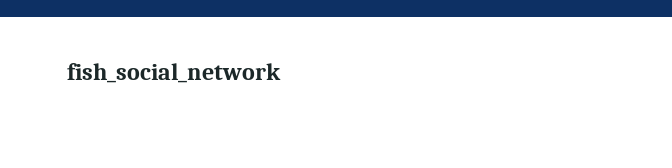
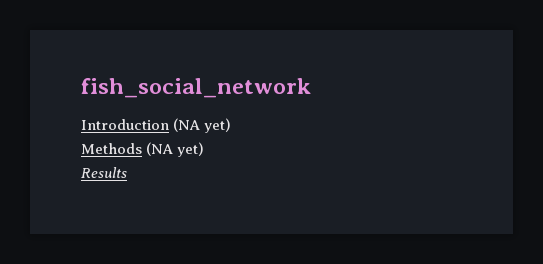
(281, 73) none -> [81,118,232,133] [81,142,205,157] [81,167,127,178] // Introduction (NA yet) // Methods (NA yet) // Results

